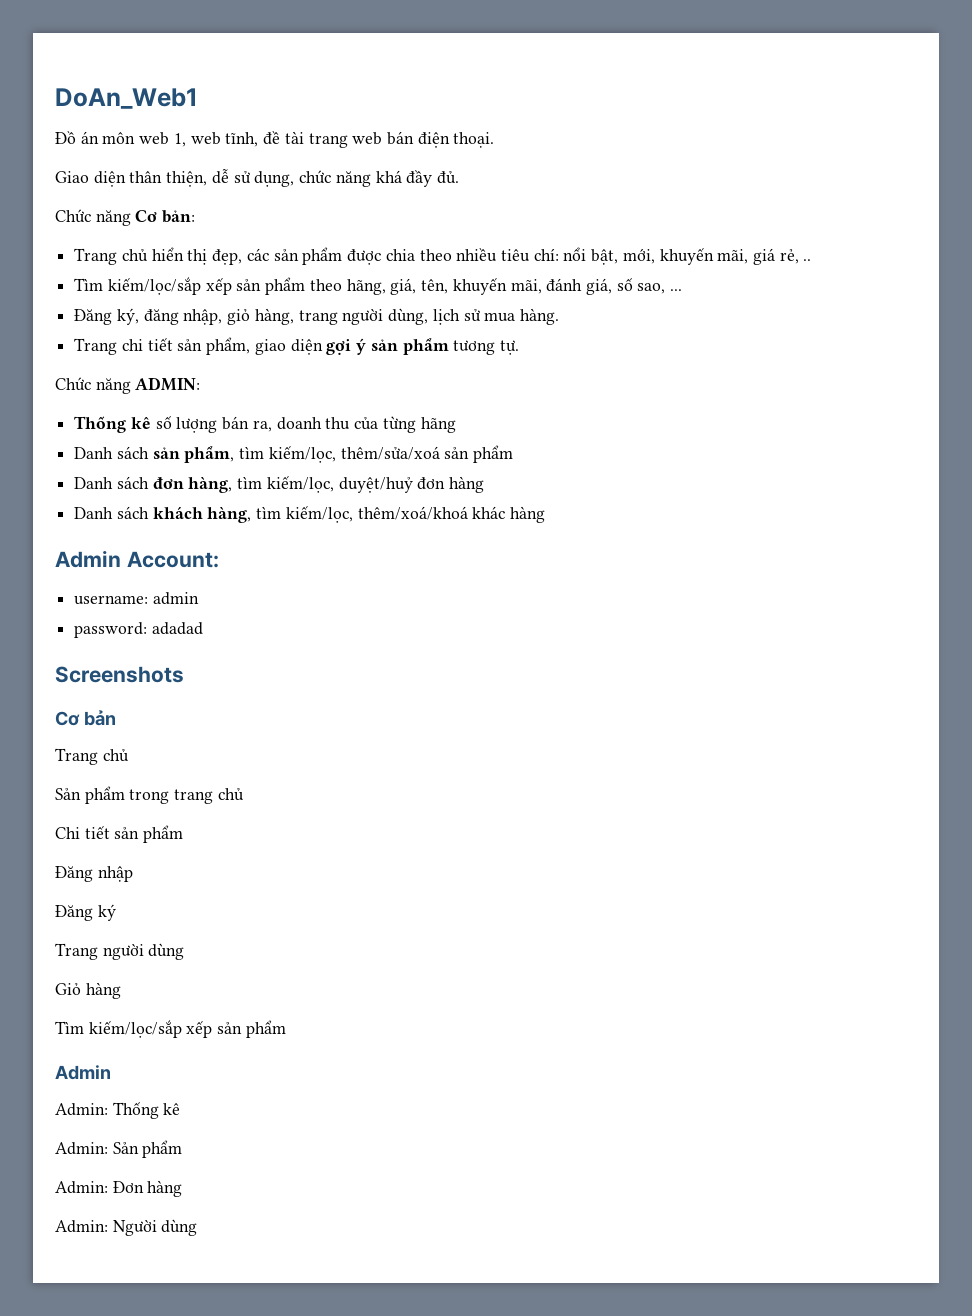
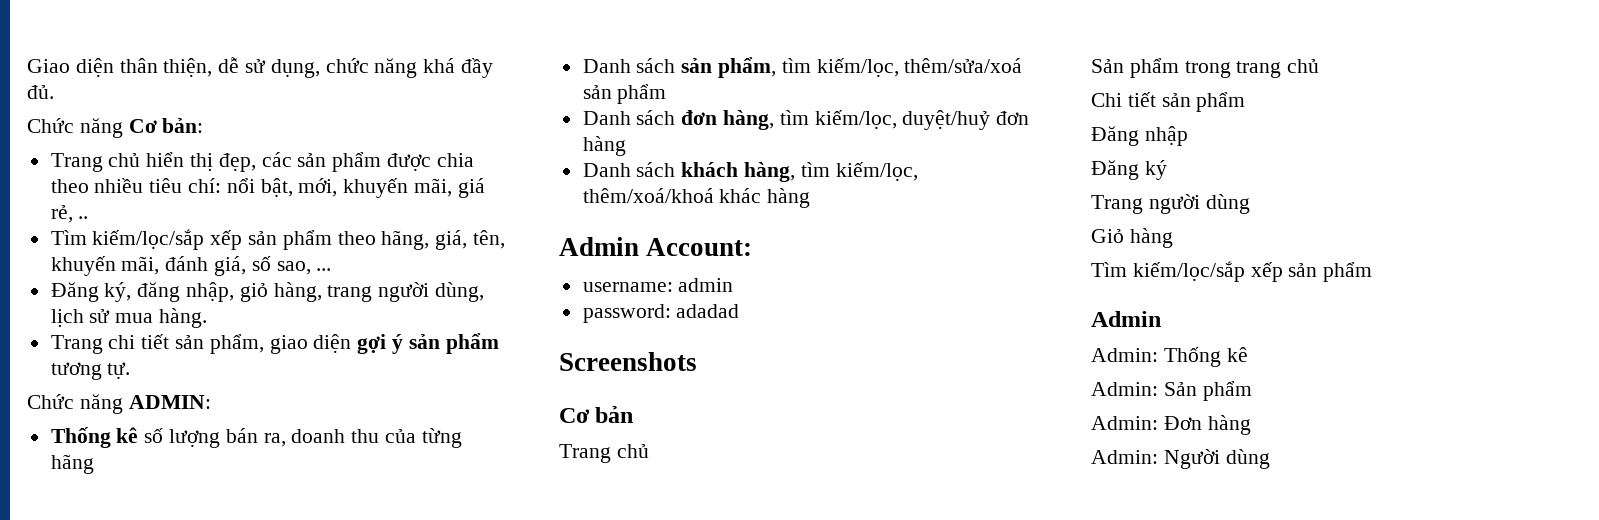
[55,88,198,109] [55,131,495,148] DoAn_Web1 // Đồ án môn web 1, web tĩnh, đề tài trang web bán điện thoại. // -> (27, 66) none

